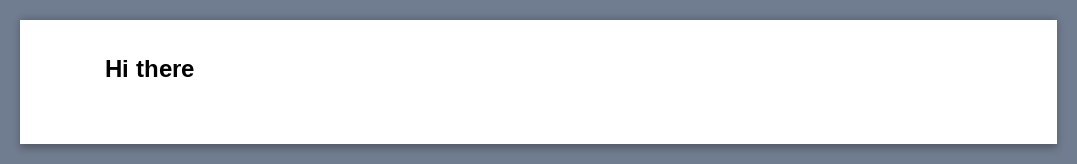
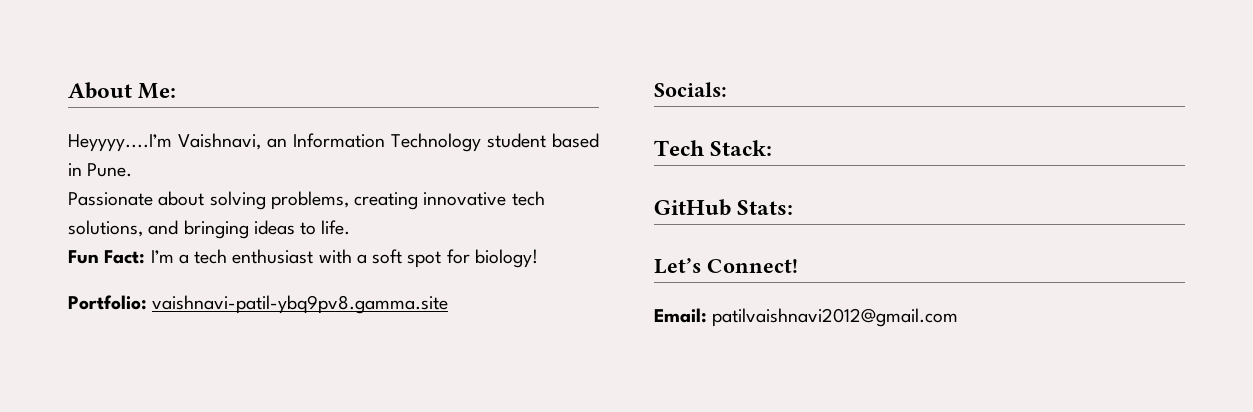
[105,60,194,77] Hi there -> [68,82,177,99] [68,133,599,152] [68,163,133,177] [68,191,545,210] [68,220,351,239] [68,249,538,268] [68,295,449,314] [654,82,727,97] [654,140,773,156] [654,199,794,216] [654,258,798,274] [654,308,959,327] About Me: // Heyyyy....I’m Vaishnavi, an Information Technology student based in Pune. // Passionate about solving problems, creating innovative tech solutions, and bringing ideas to life. // Fun Fact: I’m a tech enthusiast with a soft spot for biology! // Portfolio: vaishnavi-patil-ybq9pv8.gamma.site // Socials: // Tech Stack: // GitHub Stats: // Let’s Connect! // Email: patilvaishnavi2012@gmail.com

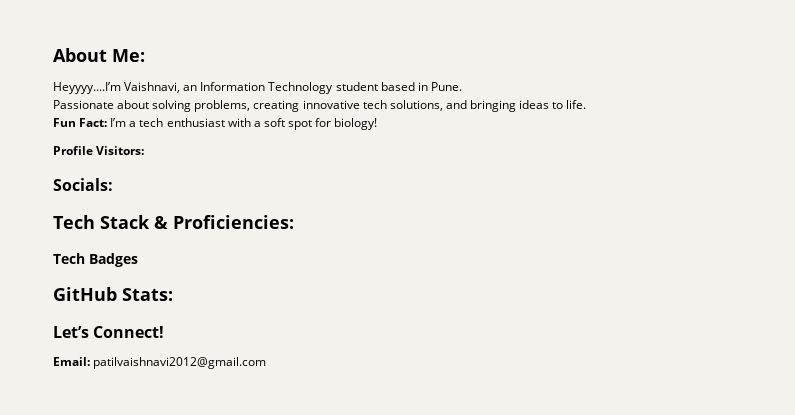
[68,295,449,314] Portfolio: vaishnavi-patil-ybq9pv8.gamma.site -> [53,146,145,155] Profile Visitors:
[710,140,773,156] Stack: -> [99,215,294,229] [53,253,138,267] Stack & Proficiencies: // Tech Badges

